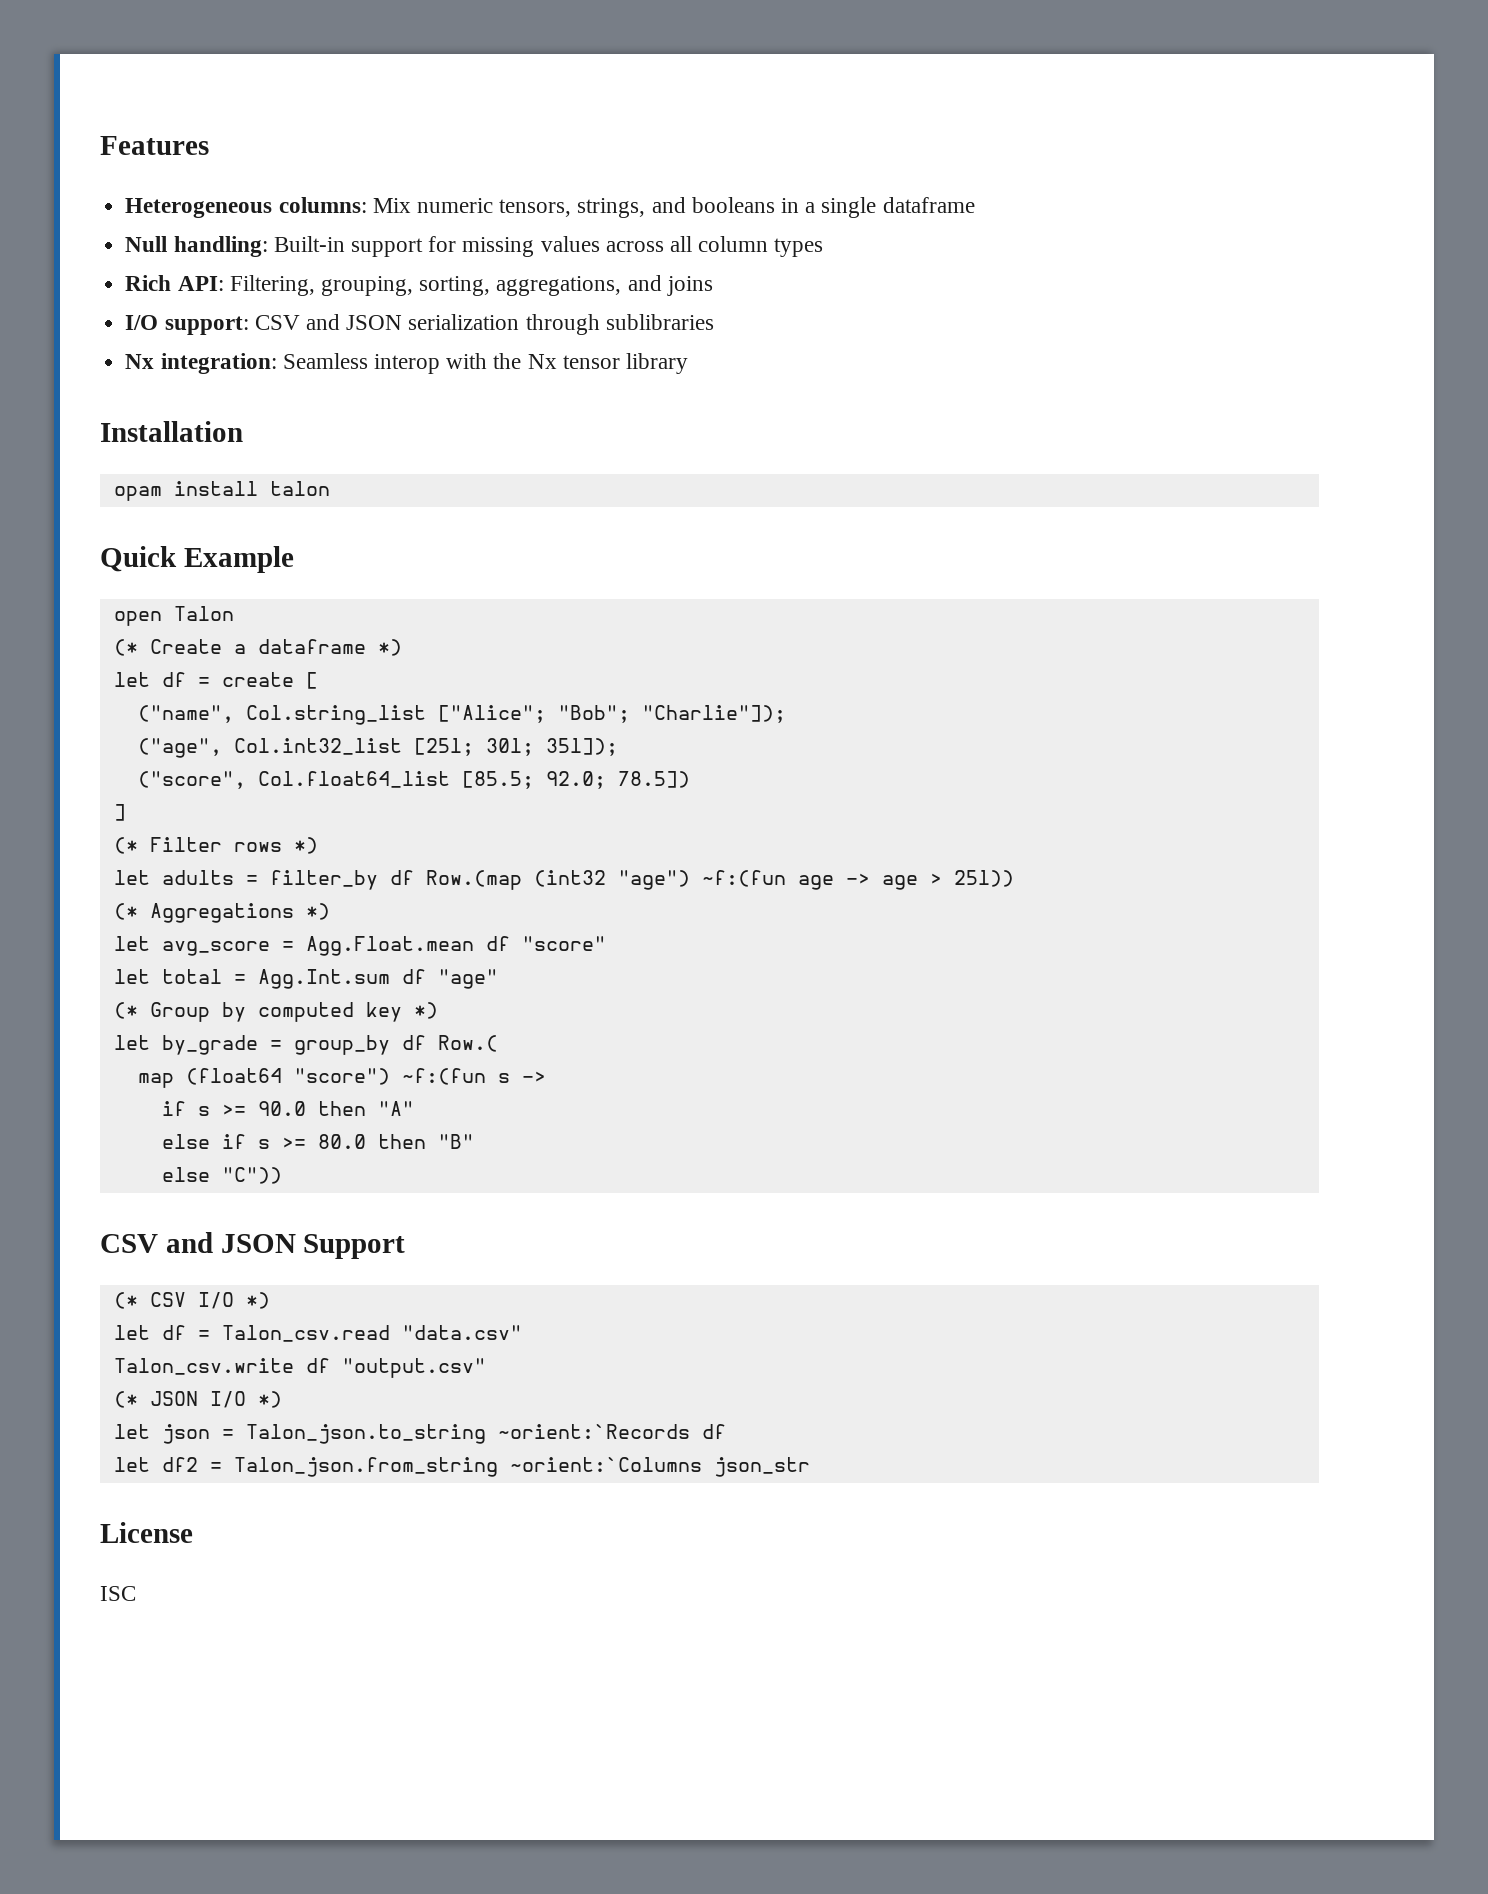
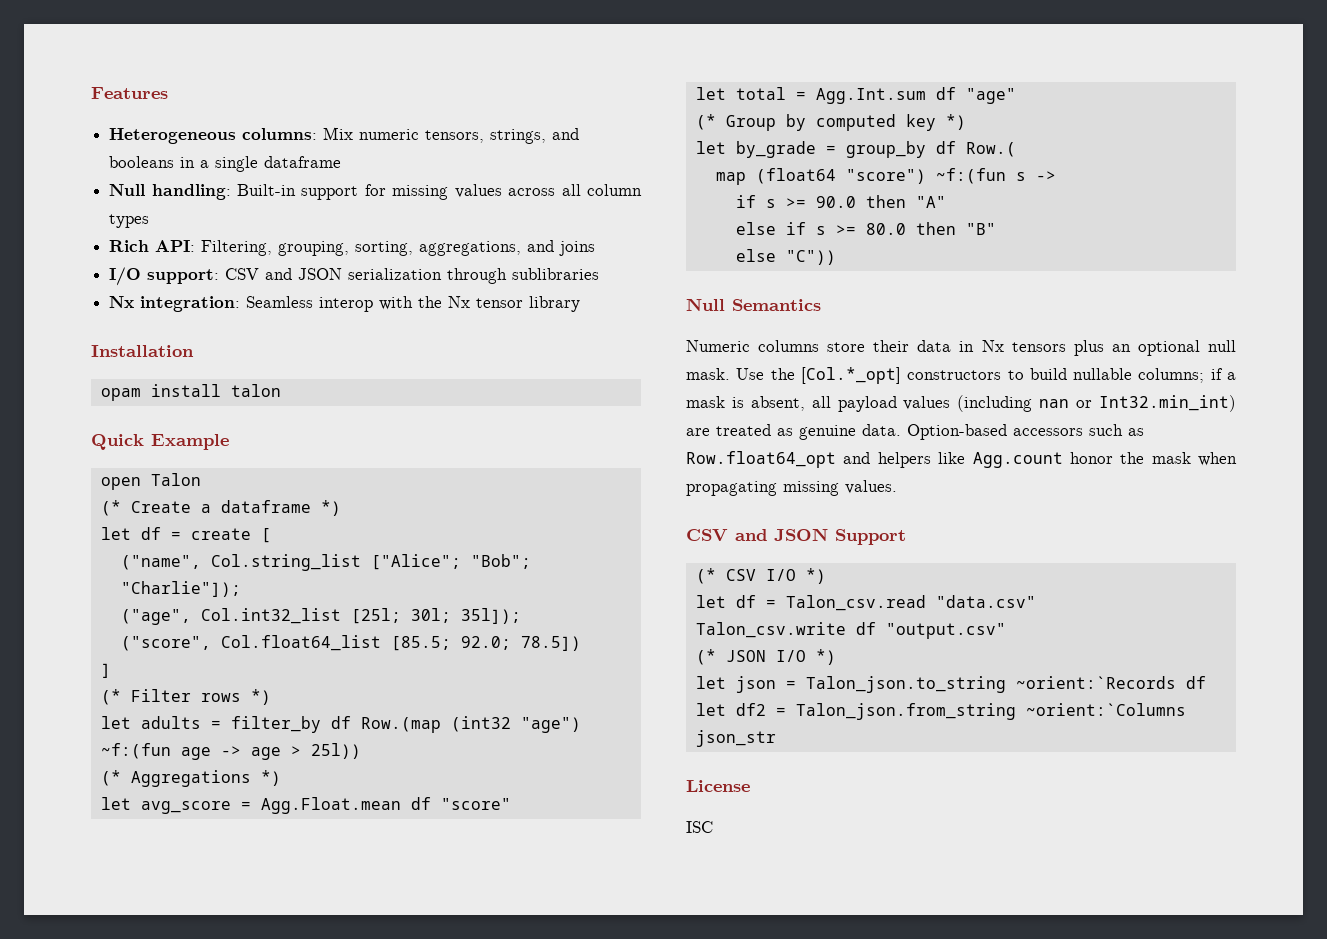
(282, 1175) none -> [686,298,821,311] [686,340,1236,356] [686,367,1236,384] [686,395,1236,412] [686,424,1144,440] [686,451,1237,468] [686,480,897,496] // Null Semantics // Numeric columns store their data in Nx tensors plus an optional null mask. Use the [Col.*_opt] constructors to build nullable columns; if a mask is absent, all payload values (including nan or Int32.min_int) are treated as genuine data. Option-based accessors such as Row.float64_opt and helpers like Agg.count honor the mask when propagating missing values.

